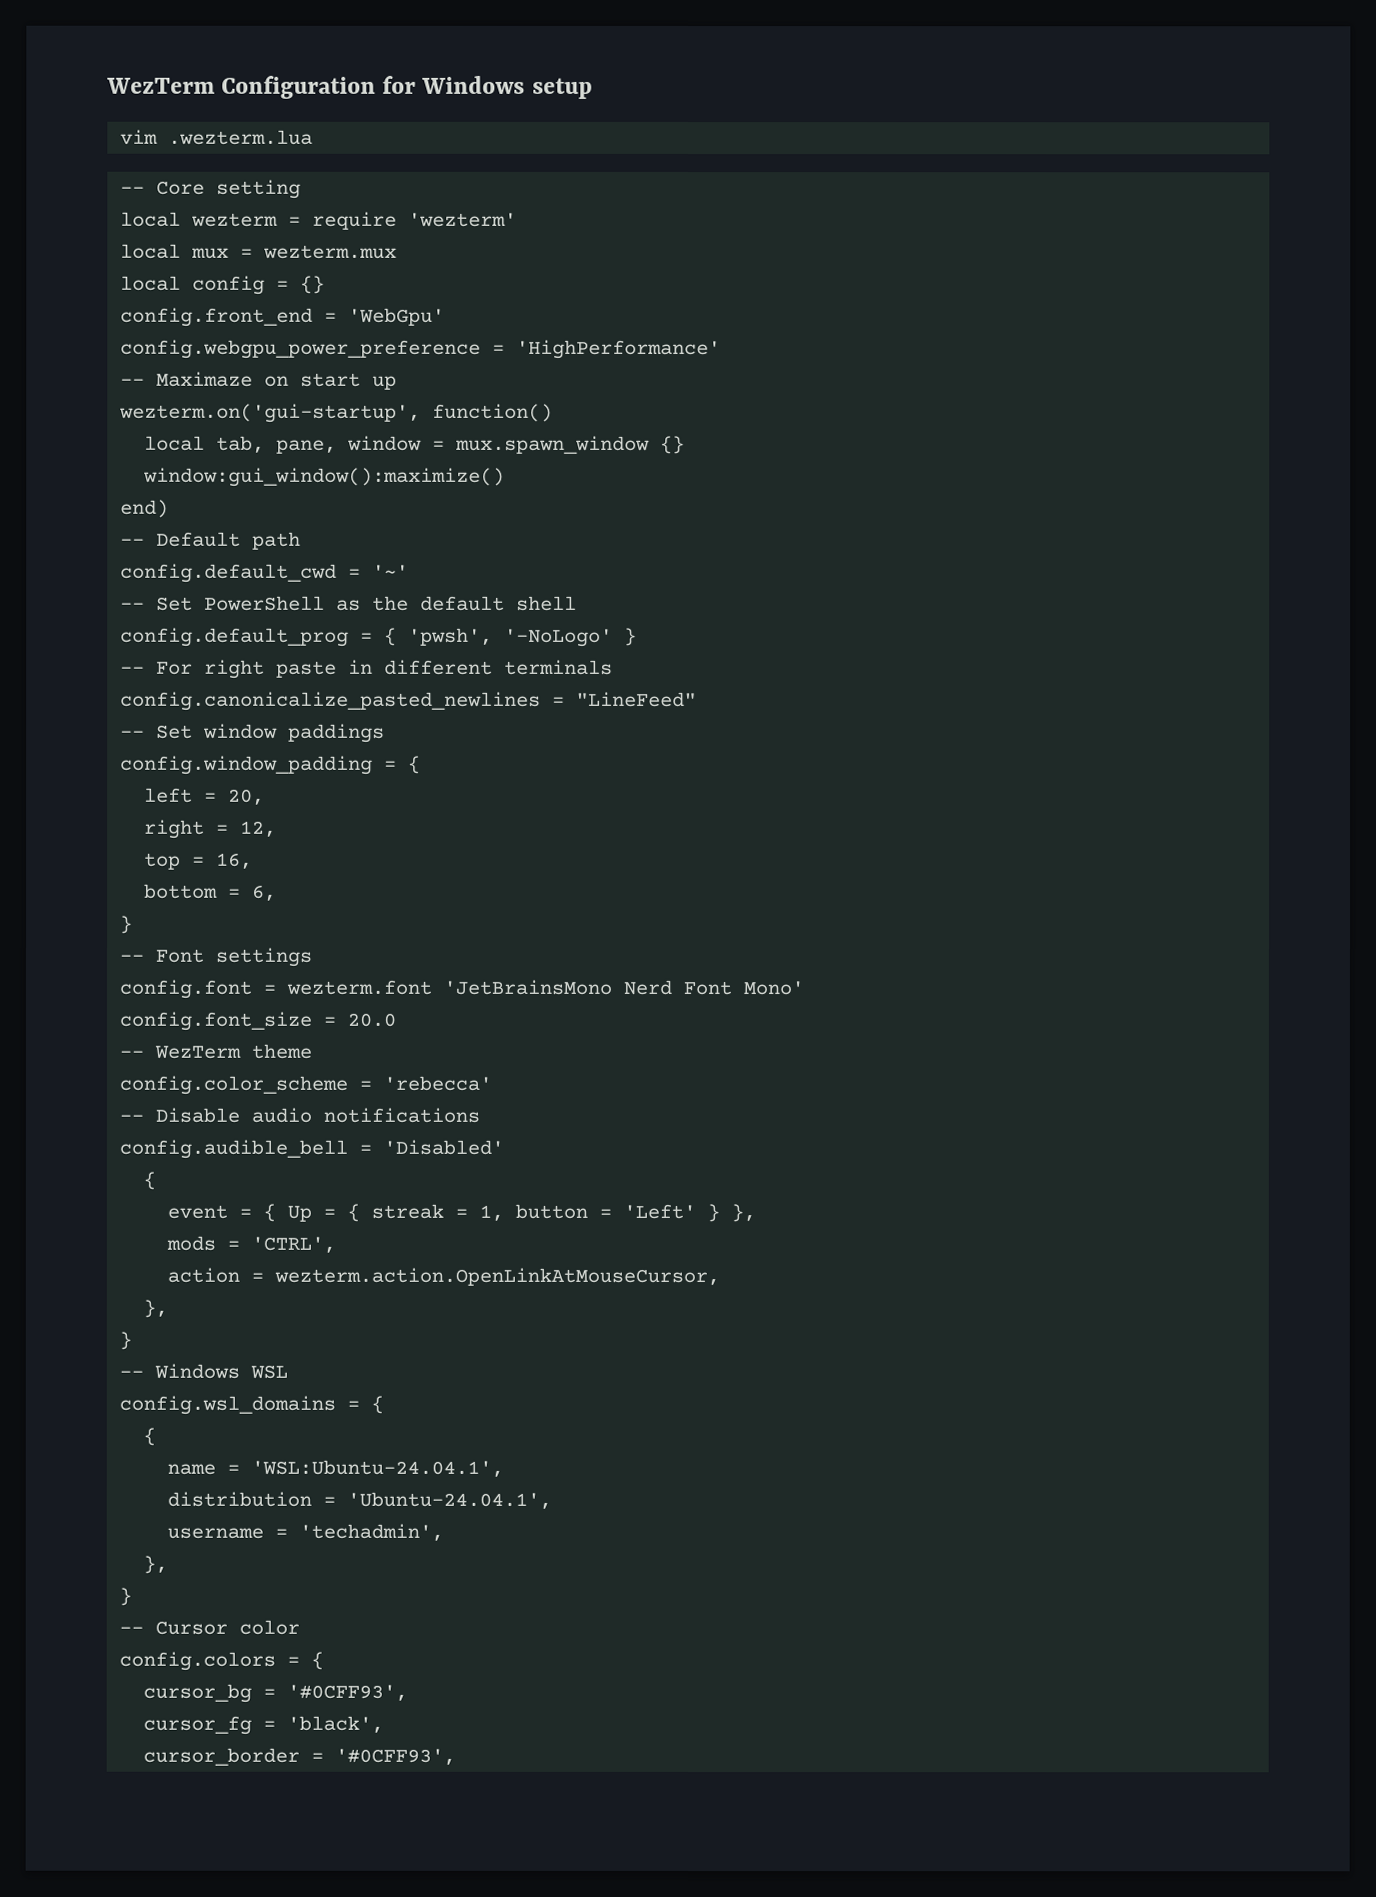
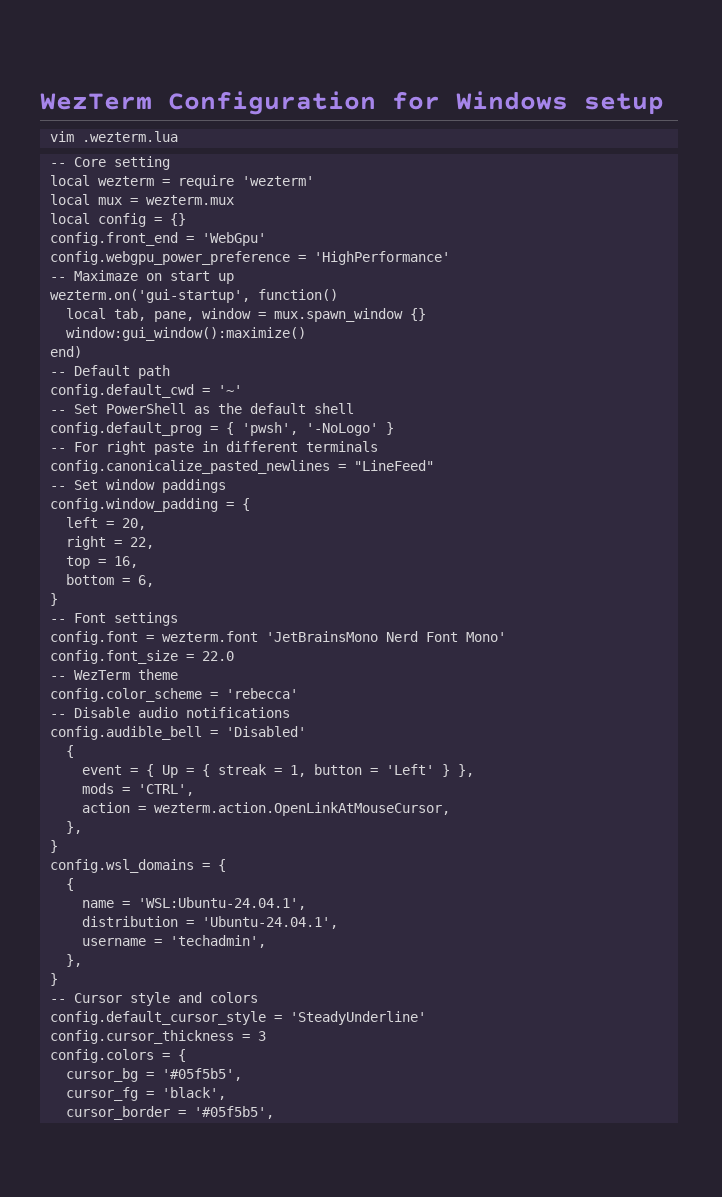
[239,820,277,837] 12, -> [130,537,155,549] 22,
[346,1012,396,1027] 20.0 -> [202,651,235,661] 22.0
[118,1363,288,1379] // -- Windows WSL -> (59, 846) none
[238,1619,300,1635] color -> [130,992,259,1006] [50,1011,427,1025] [50,1030,267,1044] style and colors // config.default_cursor_style = 'SteadyUnderline' // config.cursor_thickness = 3
[286,1684,408,1701] '#0CFF93', -> [162,1068,243,1081] '#05f5b5',
[334,1748,456,1765] '#0CFF93', -> [194,1106,275,1119] '#05f5b5',

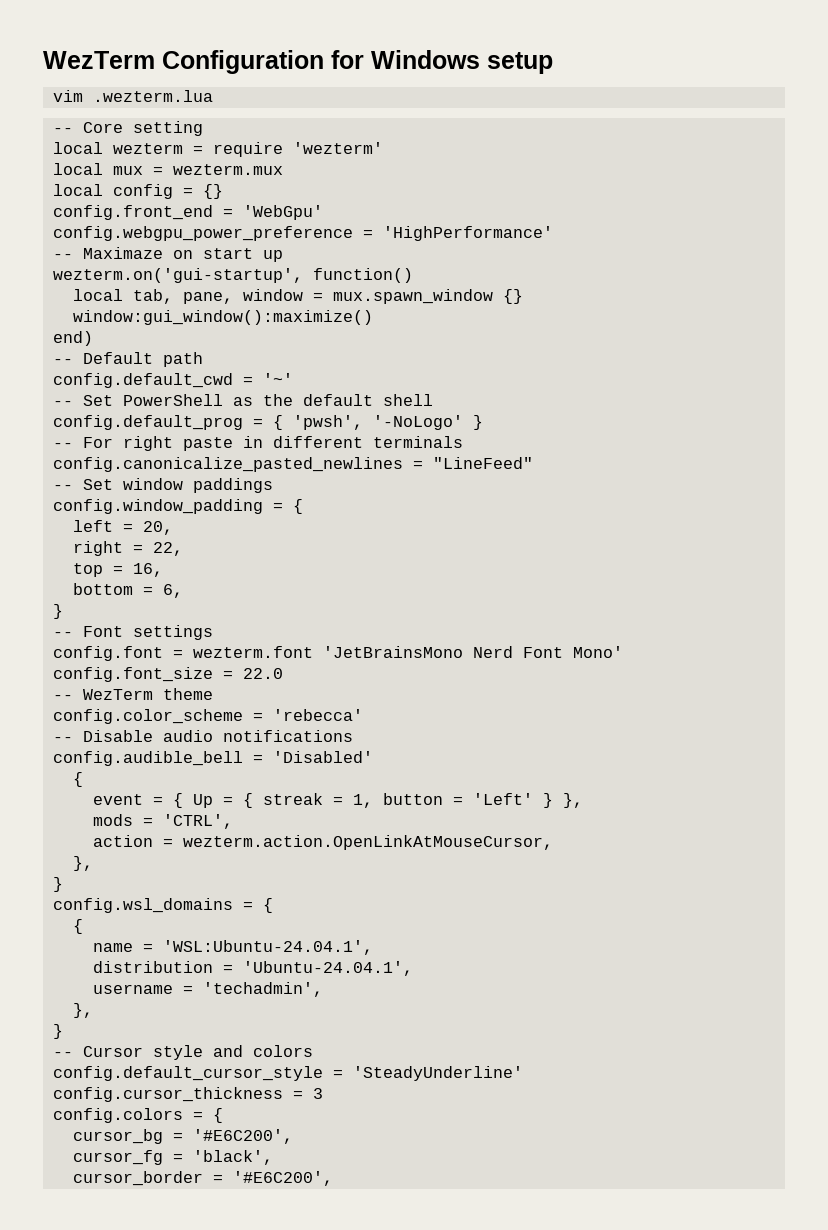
[162,1068,243,1081] '#05f5b5', -> [193,1129,294,1144] '#E6C200',
[194,1106,275,1119] '#05f5b5', -> [233,1171,334,1186] '#E6C200',

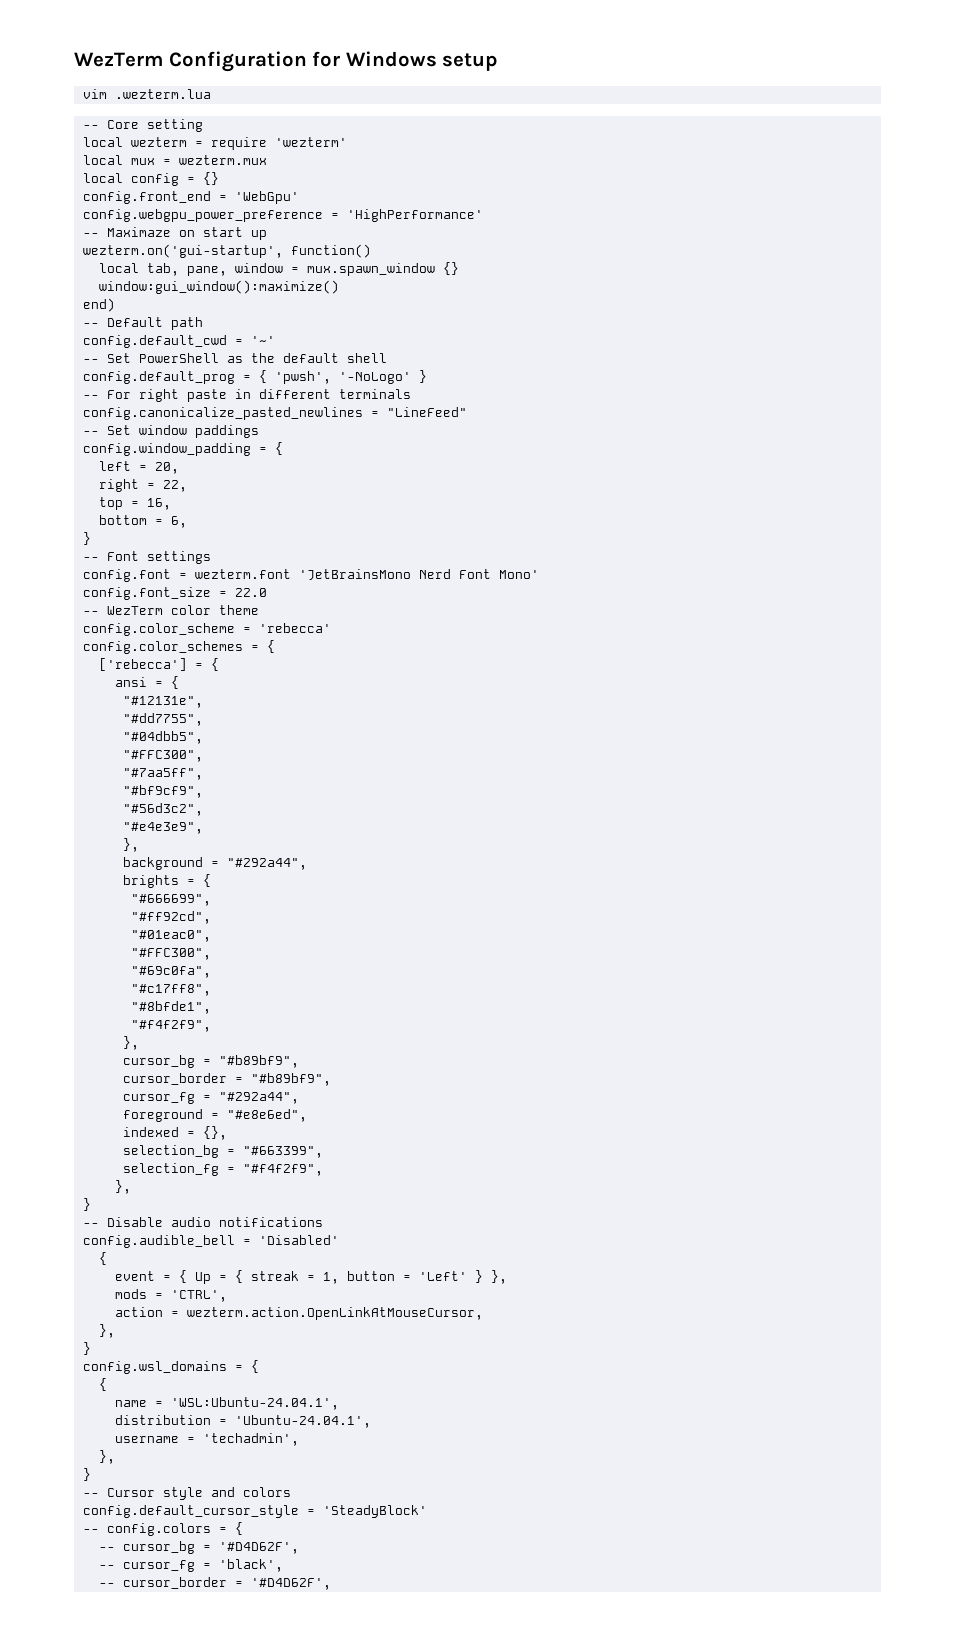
(154, 694) none -> [170,605,211,615] color
(364, 715) none -> [82,640,275,654] [98,658,219,671] [114,676,179,689] [122,696,203,708] [122,713,203,726] [122,731,203,744] [122,750,203,762] [122,768,203,780] [122,785,203,798] [122,803,203,816] [122,822,203,834] [122,838,139,852] [122,857,307,870] [122,874,211,888] [130,894,211,906] [130,911,211,924] [130,930,211,942] [130,948,211,960] [130,966,211,978] [130,984,211,996] [130,1001,211,1014] [130,1020,211,1032] [122,1036,139,1050] [122,1055,299,1068] [122,1073,331,1086] [122,1092,299,1104] [122,1109,307,1122] [122,1126,227,1140] [122,1145,323,1158] [122,1163,323,1176] [114,1180,131,1194] [82,1198,91,1211] // config.color_schemes = { // ['rebecca'] = { // ansi = { // "#12131e", // "#dd7755", // "#04dbb5", // "#FFC300", // "#7aa5ff", // "#bf9cf9", // "#56d3c2", // "#e4e3e9", // }, // background = "#292a44", // brights = { // "#666699", // "#ff92cd", // "#01eac0", // "#FFC300", // "#69c0fa", // "#c17ff8", // "#8bfde1", // "#f4f2f9", // }, // cursor_bg = "#b89bf9", // cursor_border = "#b89bf9", // cursor_fg = "#292a44", // foreground = "#e8e6ed", // indexed = {}, // selection_bg = "#663399", // selection_fg = "#f4f2f9", // }, // }
[353,1066,524,1081] [53,1087,324,1102] 'SteadyUnderline' // config.cursor_thickness = 3 // -> [322,1505,427,1518] [82,1529,99,1533] 'SteadyBlock' // --
[73,1129,294,1144] cursor_bg = '#E6C200', // -> [98,1541,299,1554] [98,1565,115,1569] -- cursor_bg = '#D4D62F', // --
[73,1171,334,1186] cursor_border = '#E6C200', -> [98,1577,331,1590] -- cursor_border = '#D4D62F',

